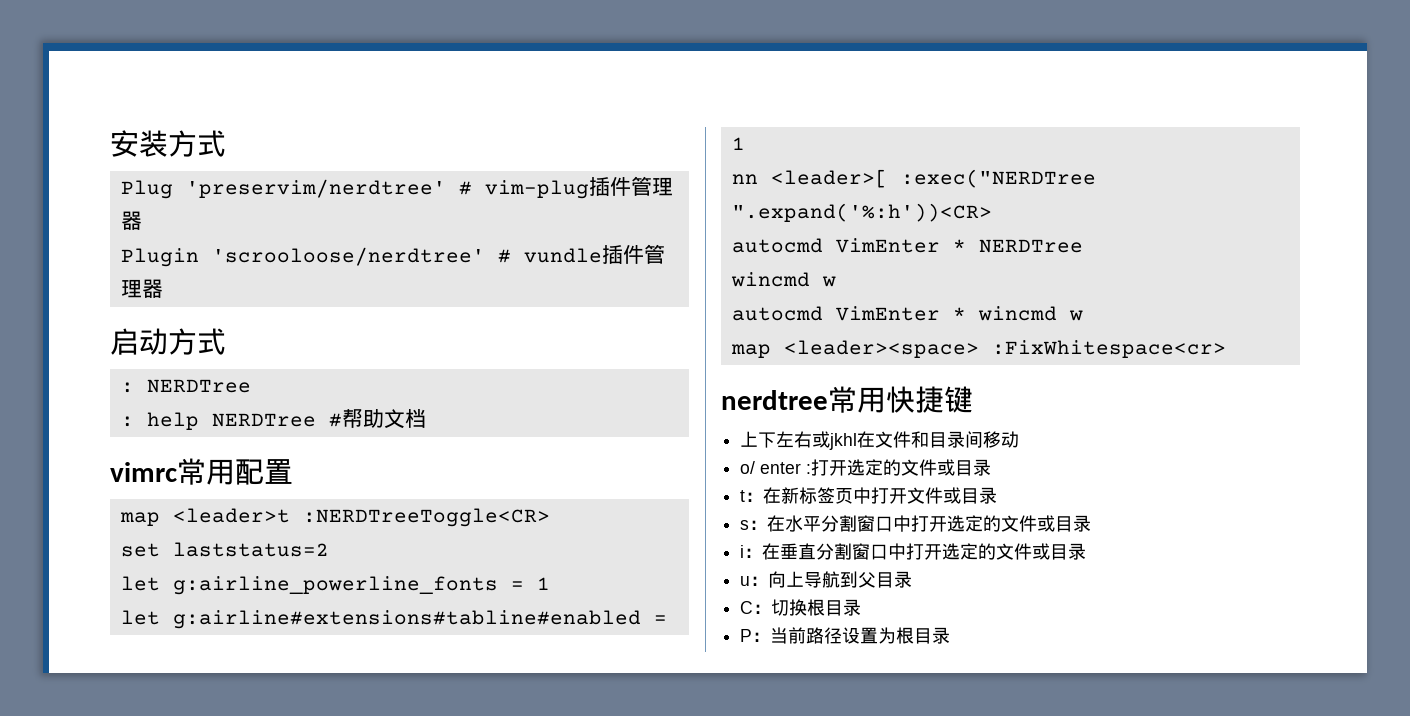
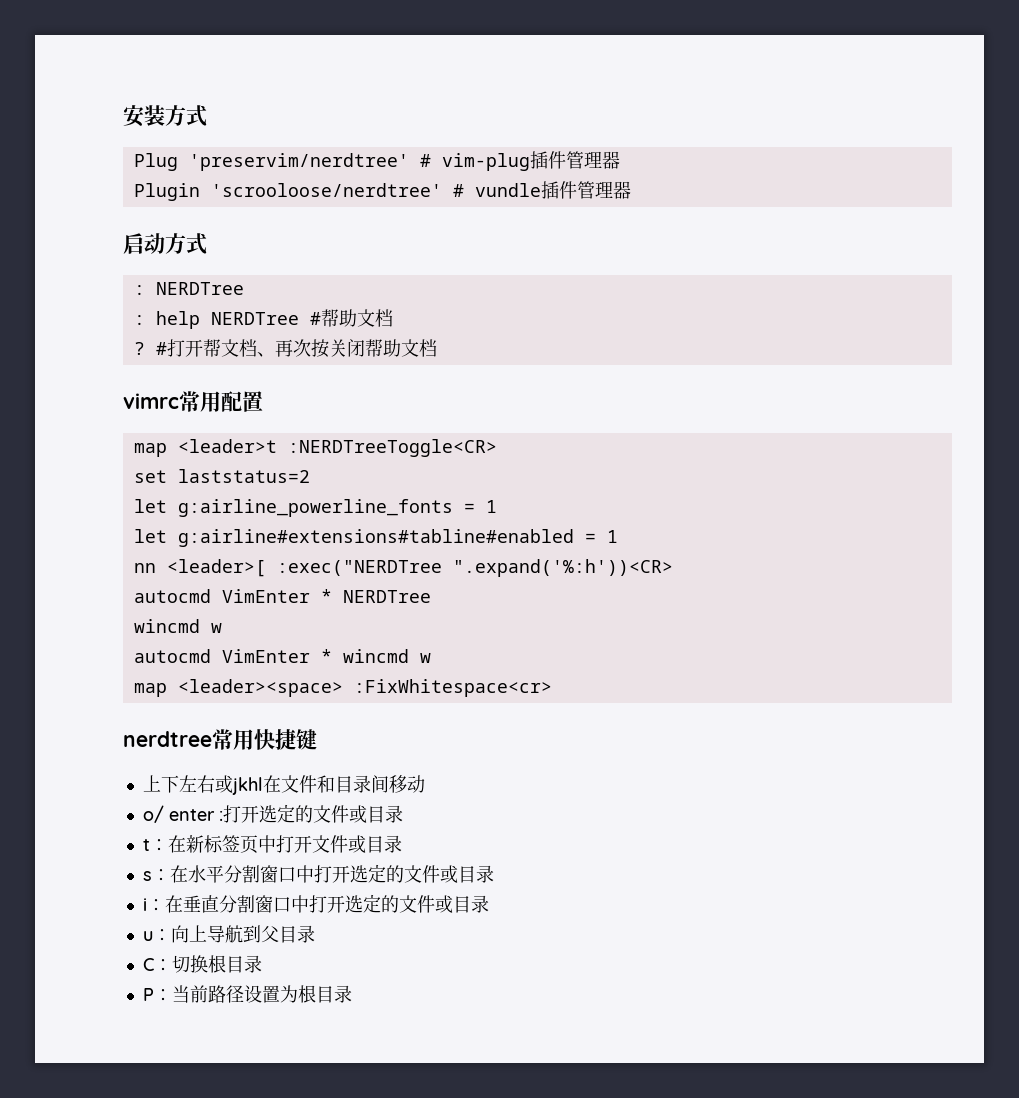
(426, 418) none -> [133,339,437,358] // ? #打开帮文档、再次按关闭帮助文档

